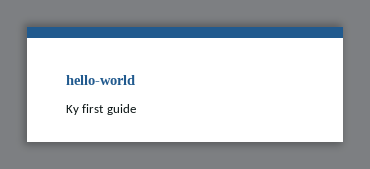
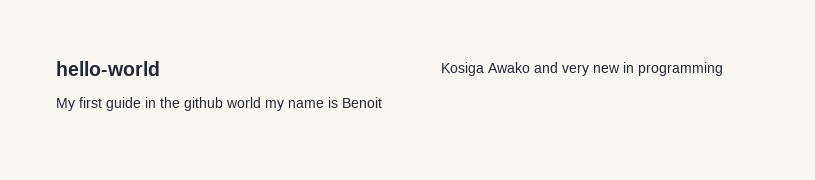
[66,105,79,115] Ky -> [56,98,75,111] My
(136, 109) none -> [145,97,382,111] [441,62,723,76] in the github world my name is Benoit Kosiga Awako and very new in programming

